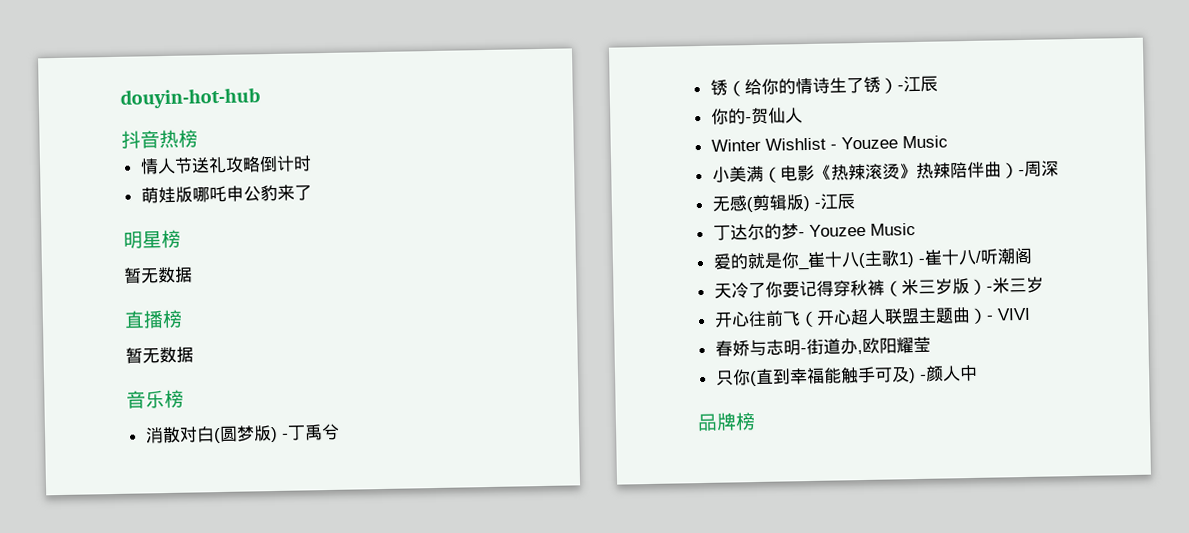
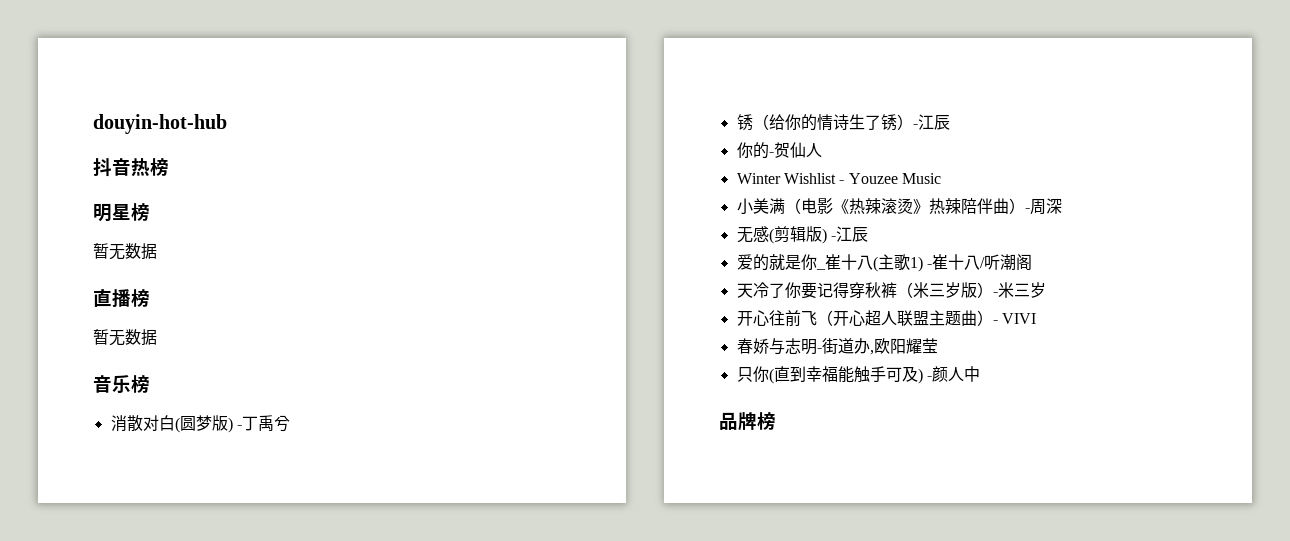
[139,155,312,175] [140,184,312,204] // 情人节送礼攻略倒计时 // 萌娃版哪吒申公豹来了 -> (169, 167) none
[712,223,916,241] // 丁达尔的梦- Youzee Music -> (868, 234) none

